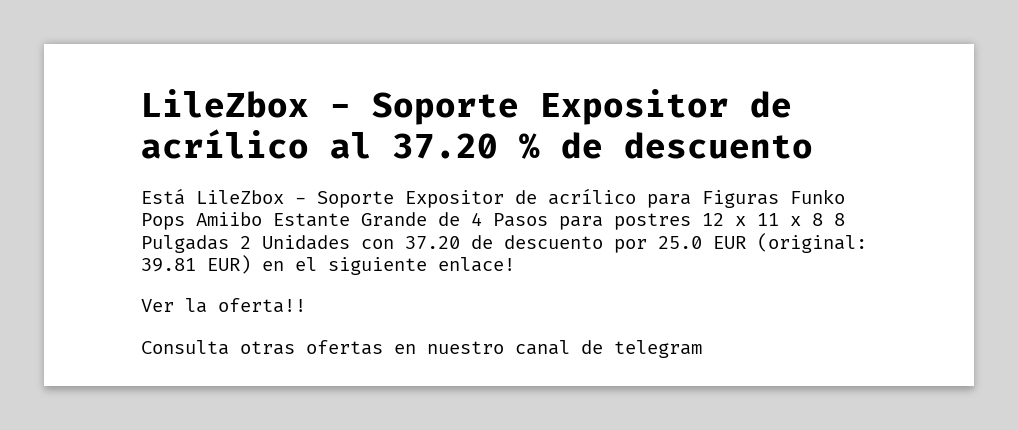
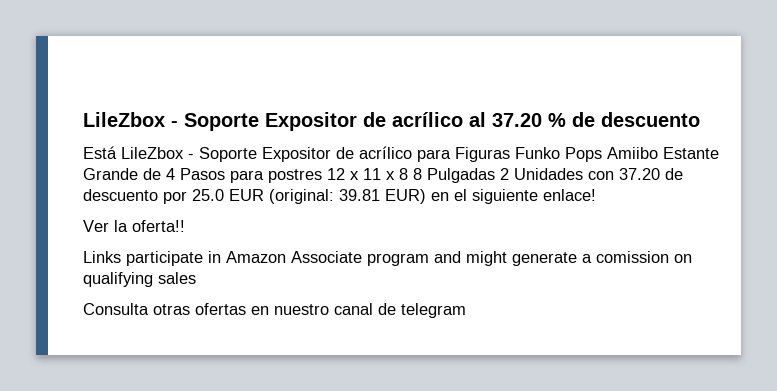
(306, 305) none -> [83,251,692,266] [83,272,196,287] // Links participate in Amazon Associate program and might generate a comission on qualifying sales

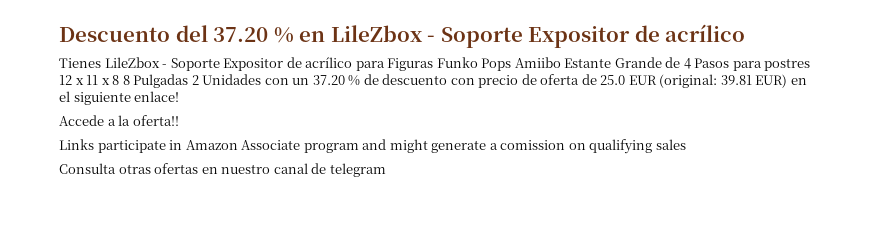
[83,112,700,131] [83,146,117,159] LileZbox - Soporte Expositor de acrílico al 37.20 % de descuento // Está -> [59,24,746,48] [59,58,101,68] Descuento del 37.20 % en LileZbox - Soporte Expositor de acrílico // Tienes
[619,168,683,180] [83,189,187,204] 37.20 de descuento por -> [292,74,597,88] un 37.20 % de descuento con precio de oferta de
[83,220,109,232] Ver -> [59,115,116,126] Accede a

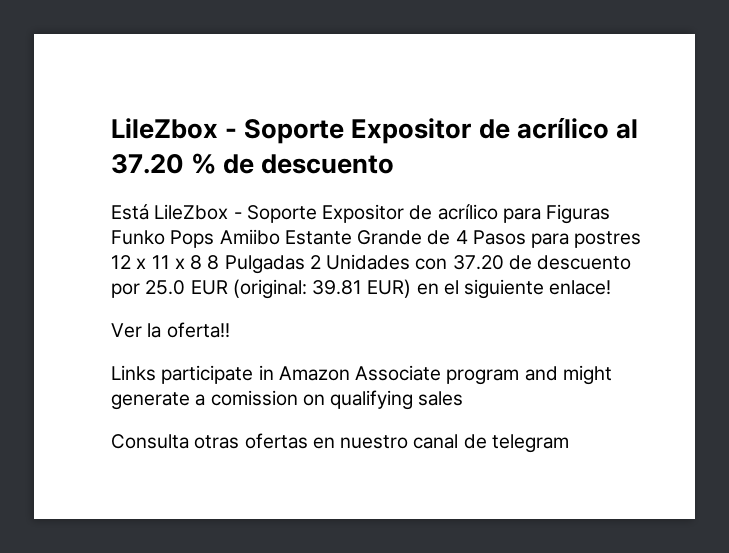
[59,24,746,48] [59,58,101,68] Descuento del 37.20 % en LileZbox - Soporte Expositor de acrílico // Tienes -> [111,117,638,144] [111,153,395,174] [111,204,149,220] LileZbox - Soporte Expositor de acrílico al 37.20 % de descuento // Está
[292,74,597,88] un 37.20 % de descuento con precio de oferta de -> [452,255,632,270] [111,283,140,298] 37.20 de descuento por
[59,115,116,126] Accede a -> [111,323,142,338] Ver

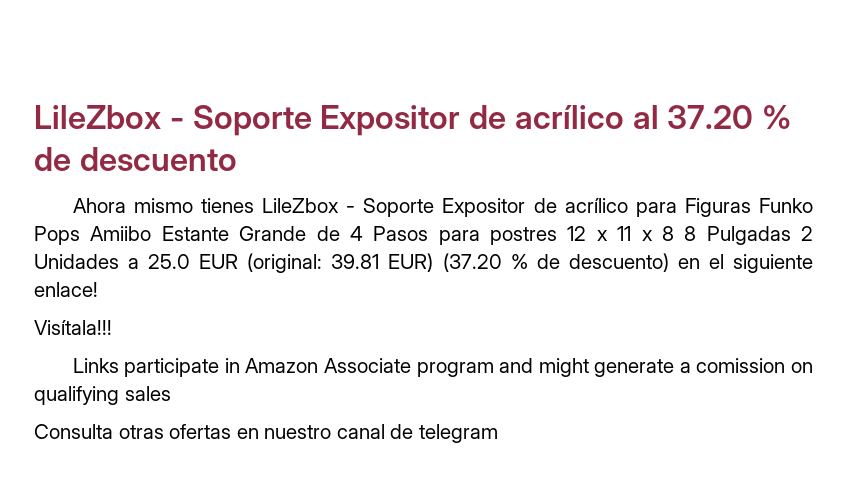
[111,204,149,220] Está -> [72,198,254,213] Ahora mismo tienes
[415,255,632,270] [111,283,140,298] con 37.20 de descuento por -> [128,258,140,269] a
(412, 288) none -> [442,253,669,272] (37.20 % de descuento)
[111,322,230,338] Ver la oferta!! -> [34,320,112,335] Visítala!!!

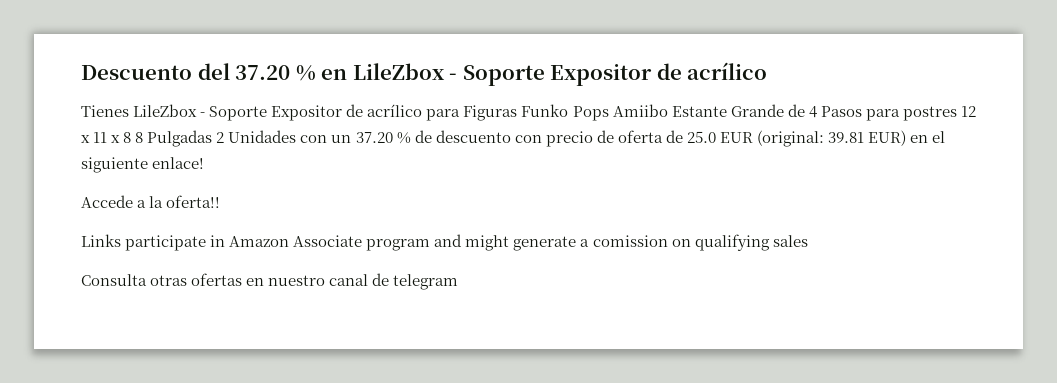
[34,105,792,136] [34,147,237,171] [72,198,254,213] LileZbox - Soporte Expositor de acrílico al 37.20 % de descuento // Ahora mismo tienes -> [81,62,768,86] [81,105,129,117] Descuento del 37.20 % en LileZbox - Soporte Expositor de acrílico // Tienes
[128,258,140,269] a -> [300,130,683,147] con un 37.20 % de descuento con precio de oferta de
[442,253,669,272] (37.20 % de descuento) -> (907, 138) none
[34,320,112,335] Visítala!!! -> [81,195,221,208] Accede a la oferta!!

